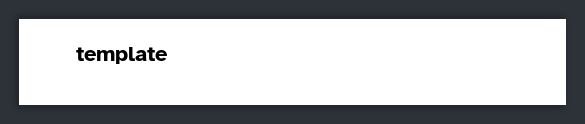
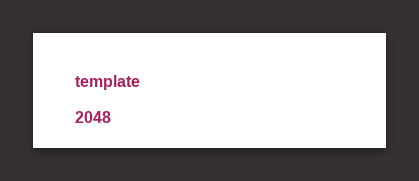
(168, 55) none -> [75,111,111,123] // 2048

